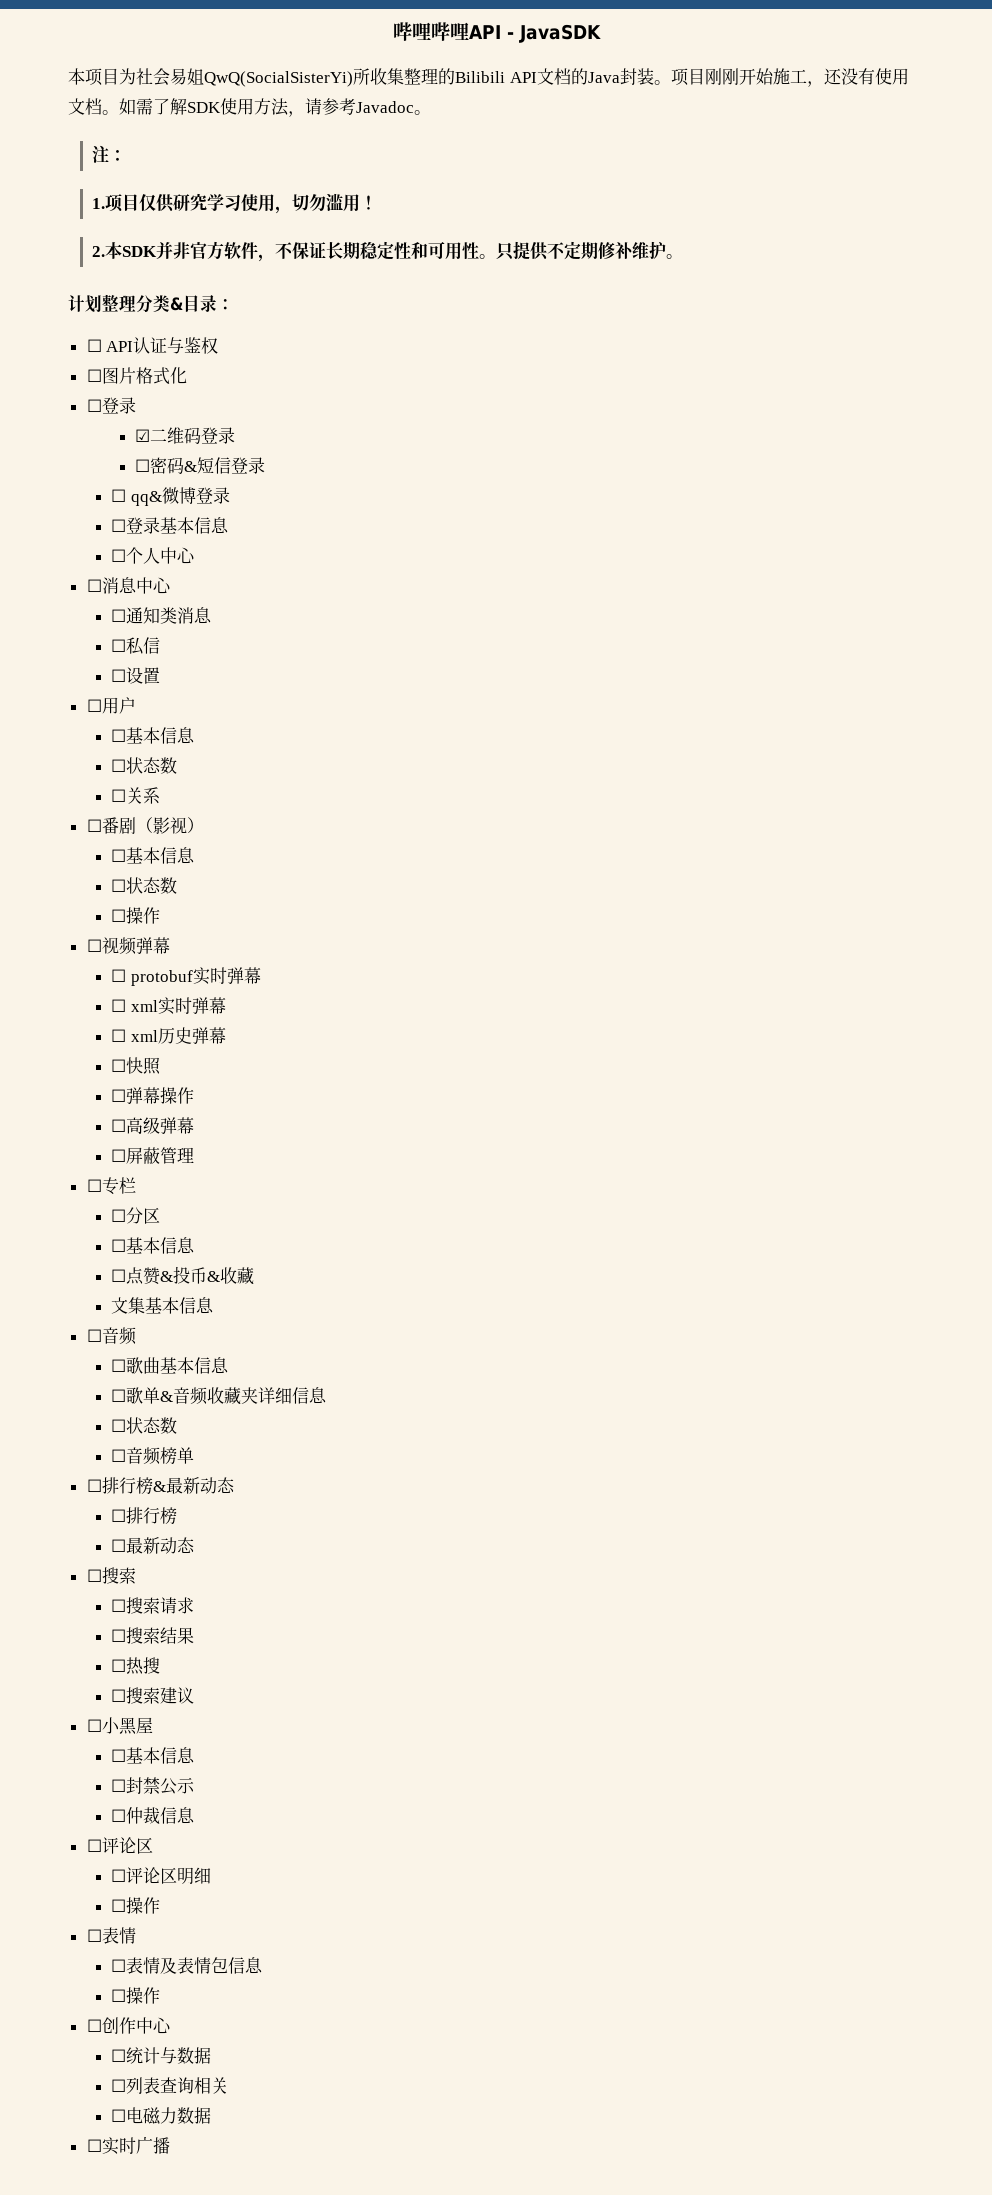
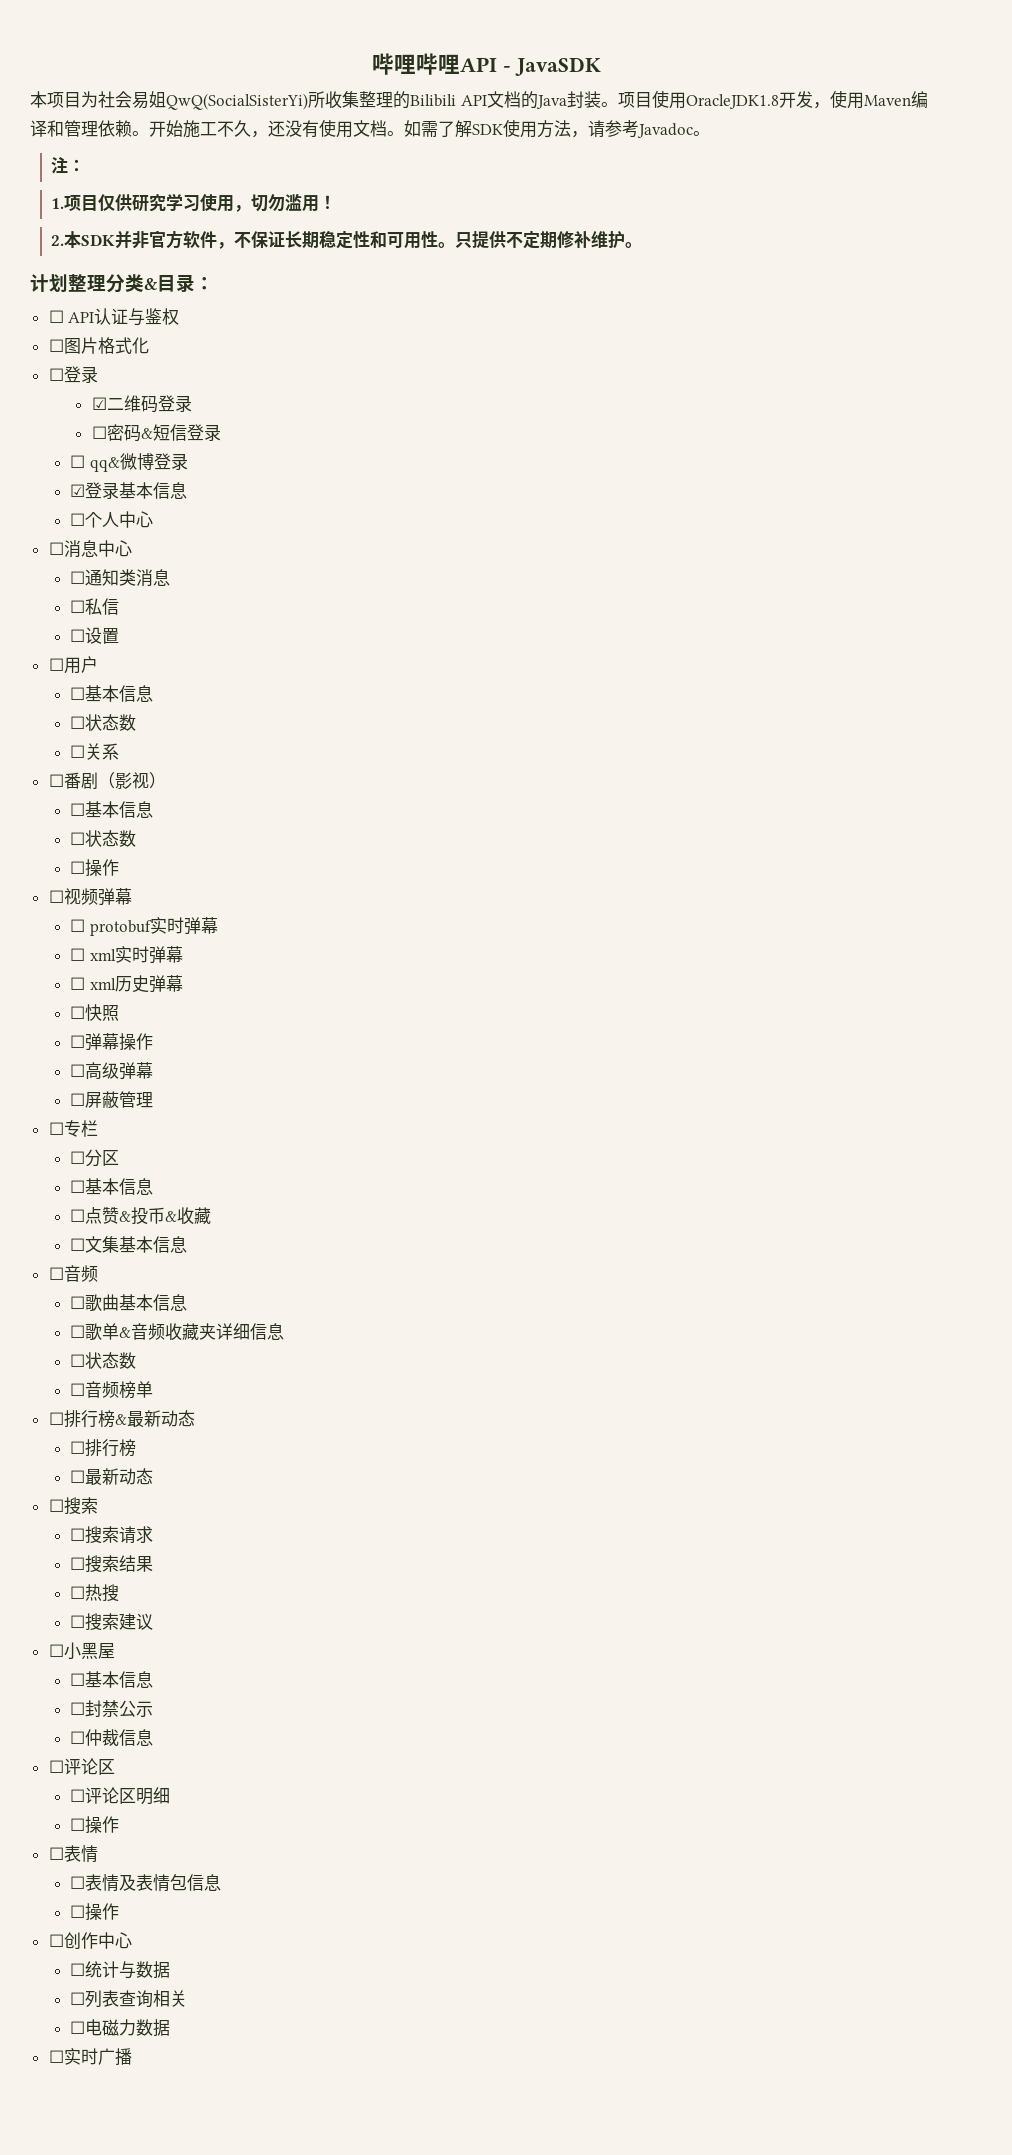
[704,68,739,85] 刚刚 -> [651,90,928,109] [30,120,149,137] 使用OracleJDK1.8开发，使用Maven编译和管理依赖。
(807, 76) none -> [217,120,251,137] 不久
[110,519,126,532] ☐ -> [70,484,86,497] ☑
(254, 1276) none -> [70,1238,86,1251] ☐

